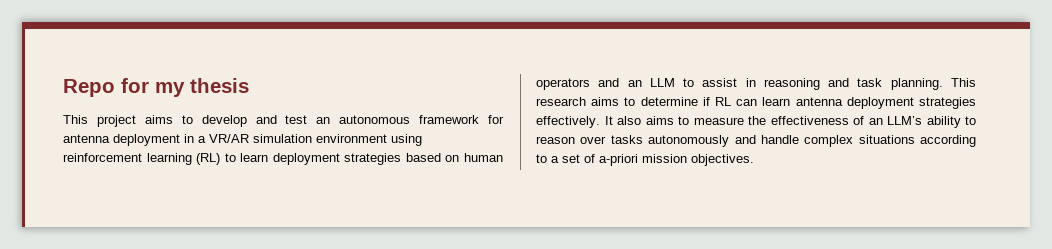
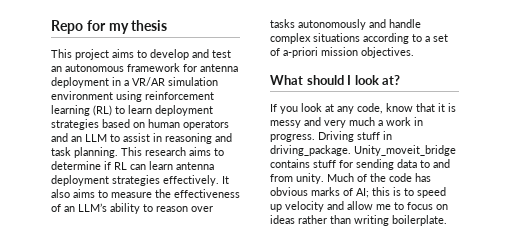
(754, 160) none -> [270,75,401,85] [270,103,456,114] [270,117,423,128] [270,131,392,142] [270,145,456,156] [270,159,450,170] [270,173,431,184] [270,187,446,198] [270,201,448,212] [270,215,447,226] // What should I look at? // If you look at any code, know that it is messy and very much a work in progress. Driving stuff in driving_package. Unity_moveit_bridge contains stuff for sending data to and from unity. Much of the code has obvious marks of AI; this is to speed up velocity and allow me to focus on ideas rather than writing boilerplate.

